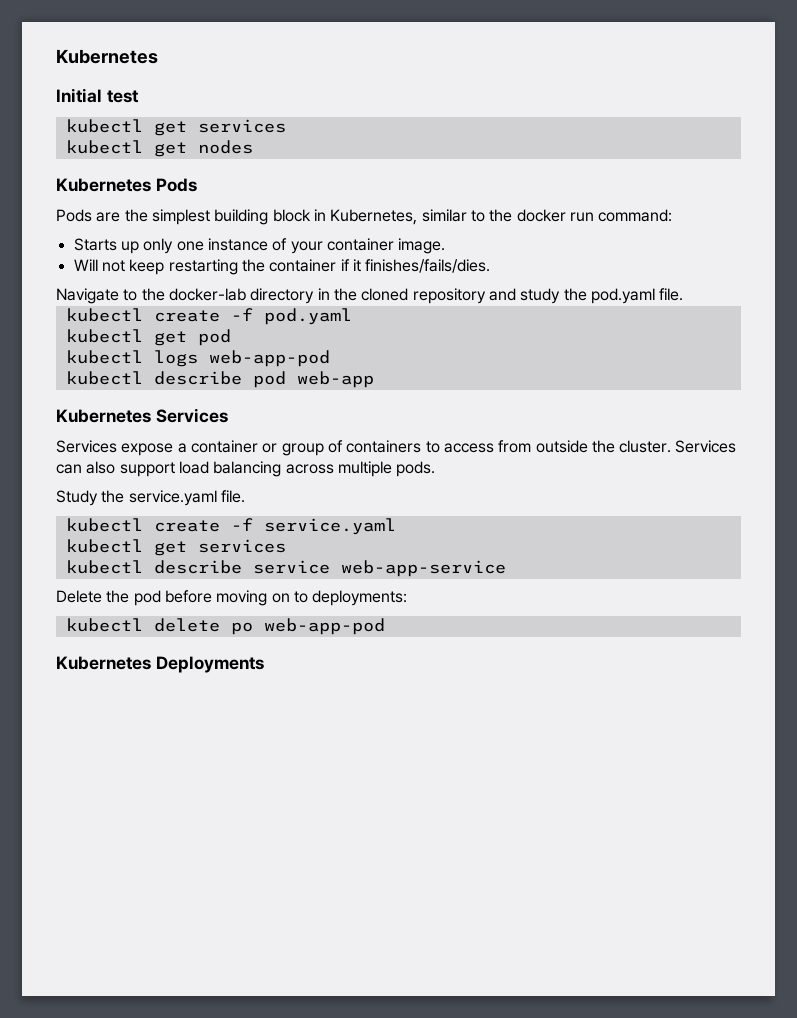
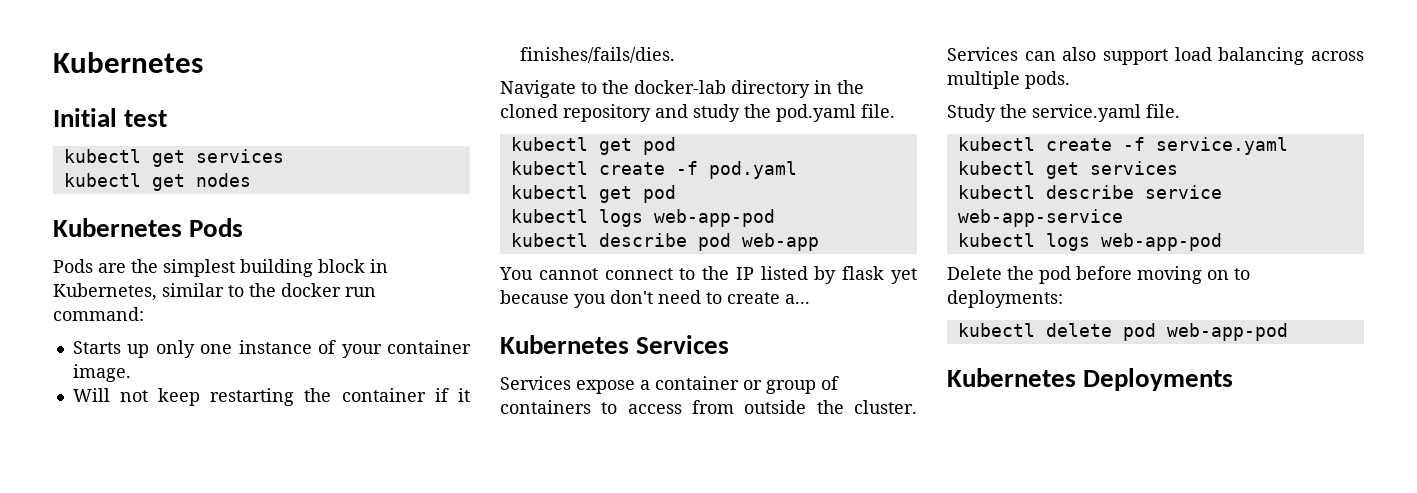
(684, 294) none -> [510,137,676,155] // kubectl get pod
(374, 379) none -> [499,266,917,284] [500,290,810,308] // You cannot connect to the IP listed by flask yet because you don't need to create a...
(506, 568) none -> [957,233,1222,251] // kubectl logs web-app-pod
[230,622,253,635] po -> [1122,323,1156,341] pod

